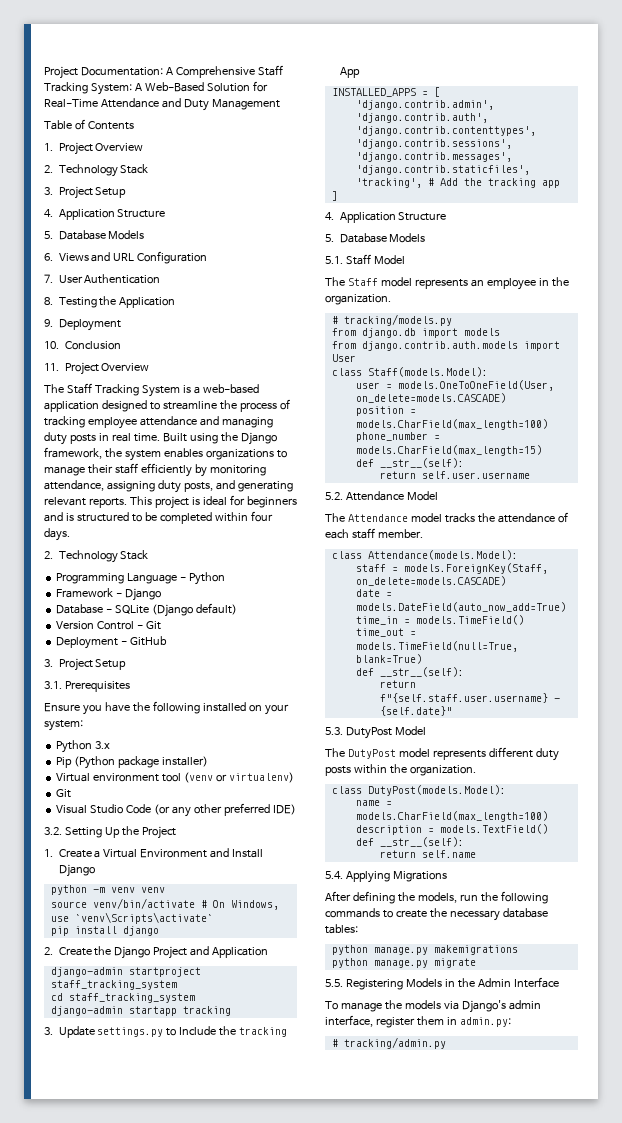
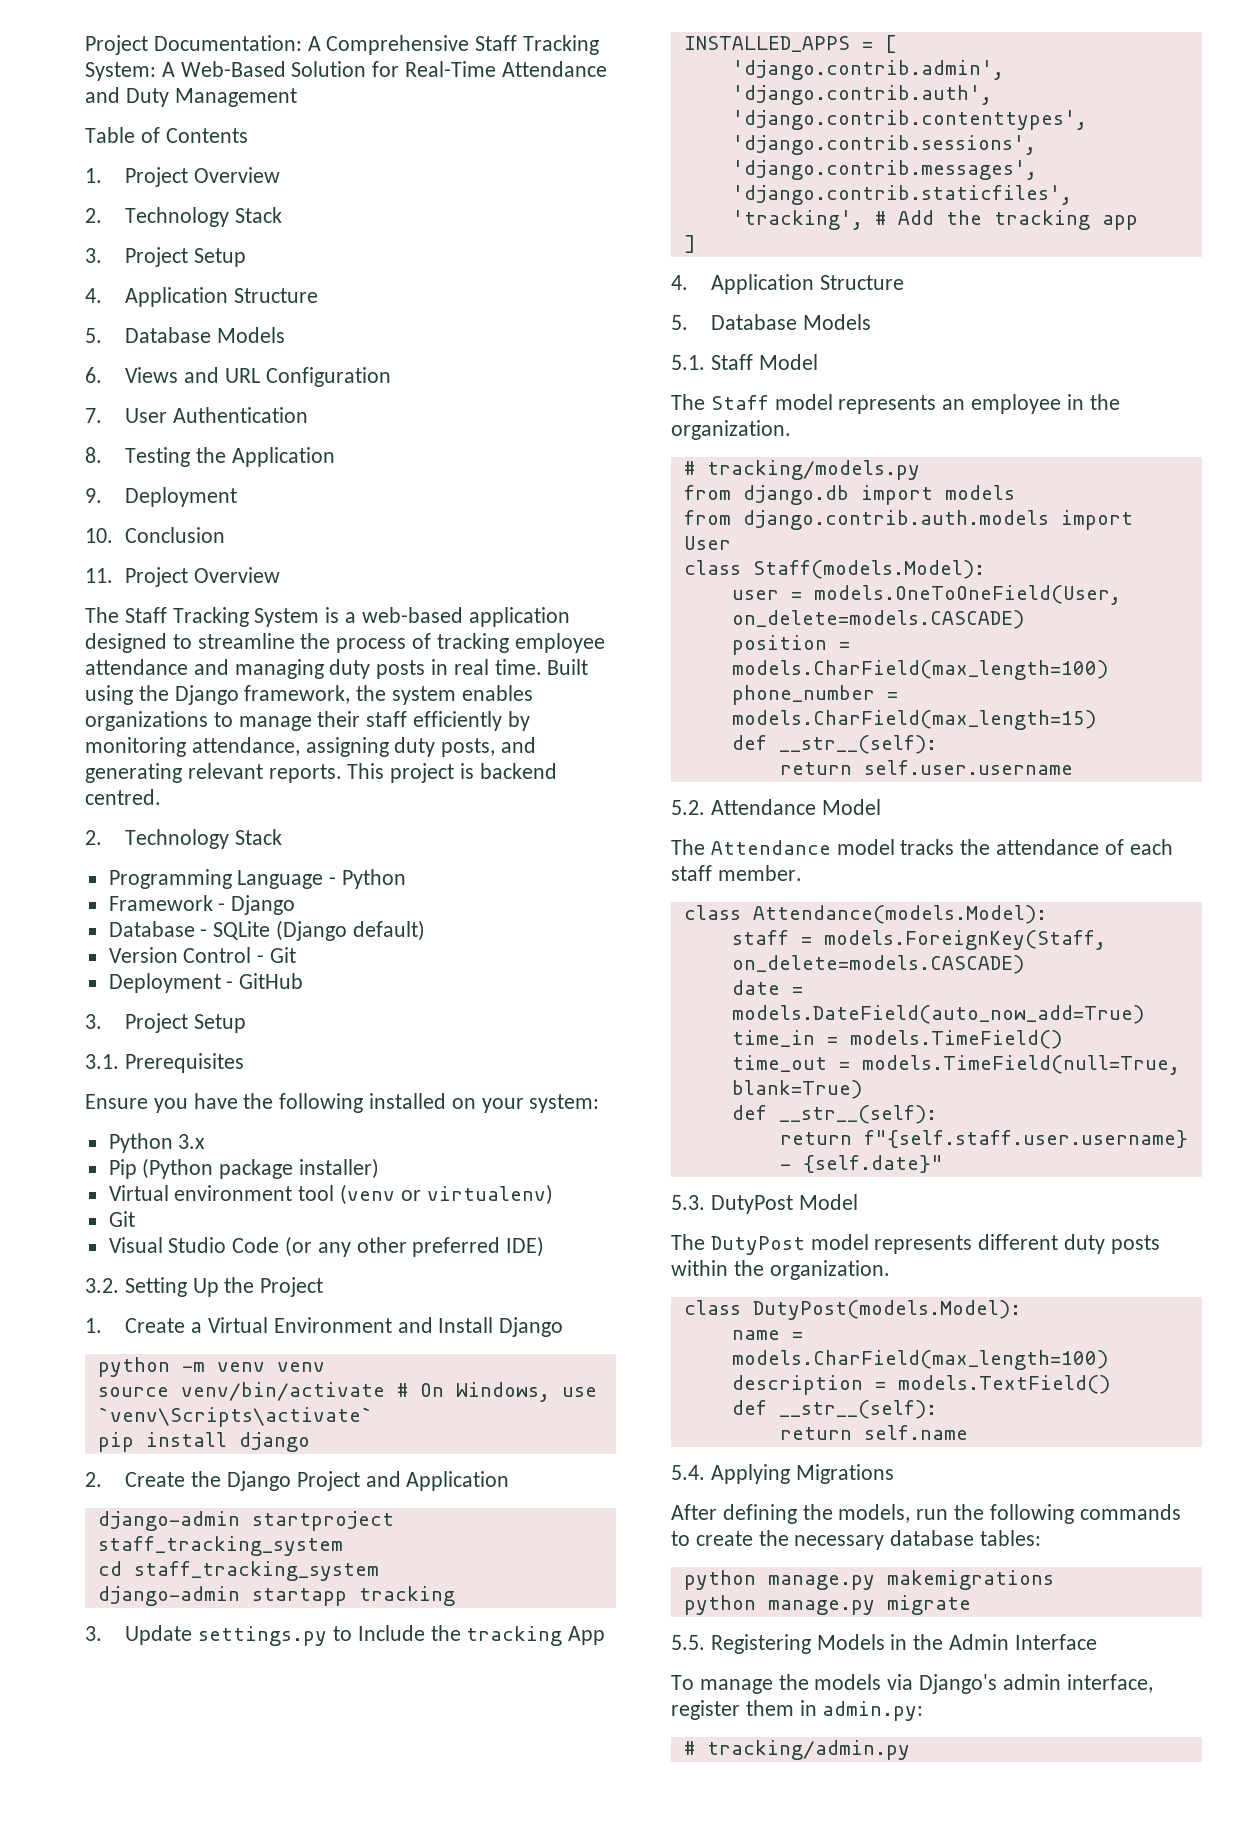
[202,495,297,508] [44,511,273,524] [44,528,70,541] ideal for beginners and is structured to be completed within four days. -> [479,763,557,779] [85,789,161,805] backend centred.

